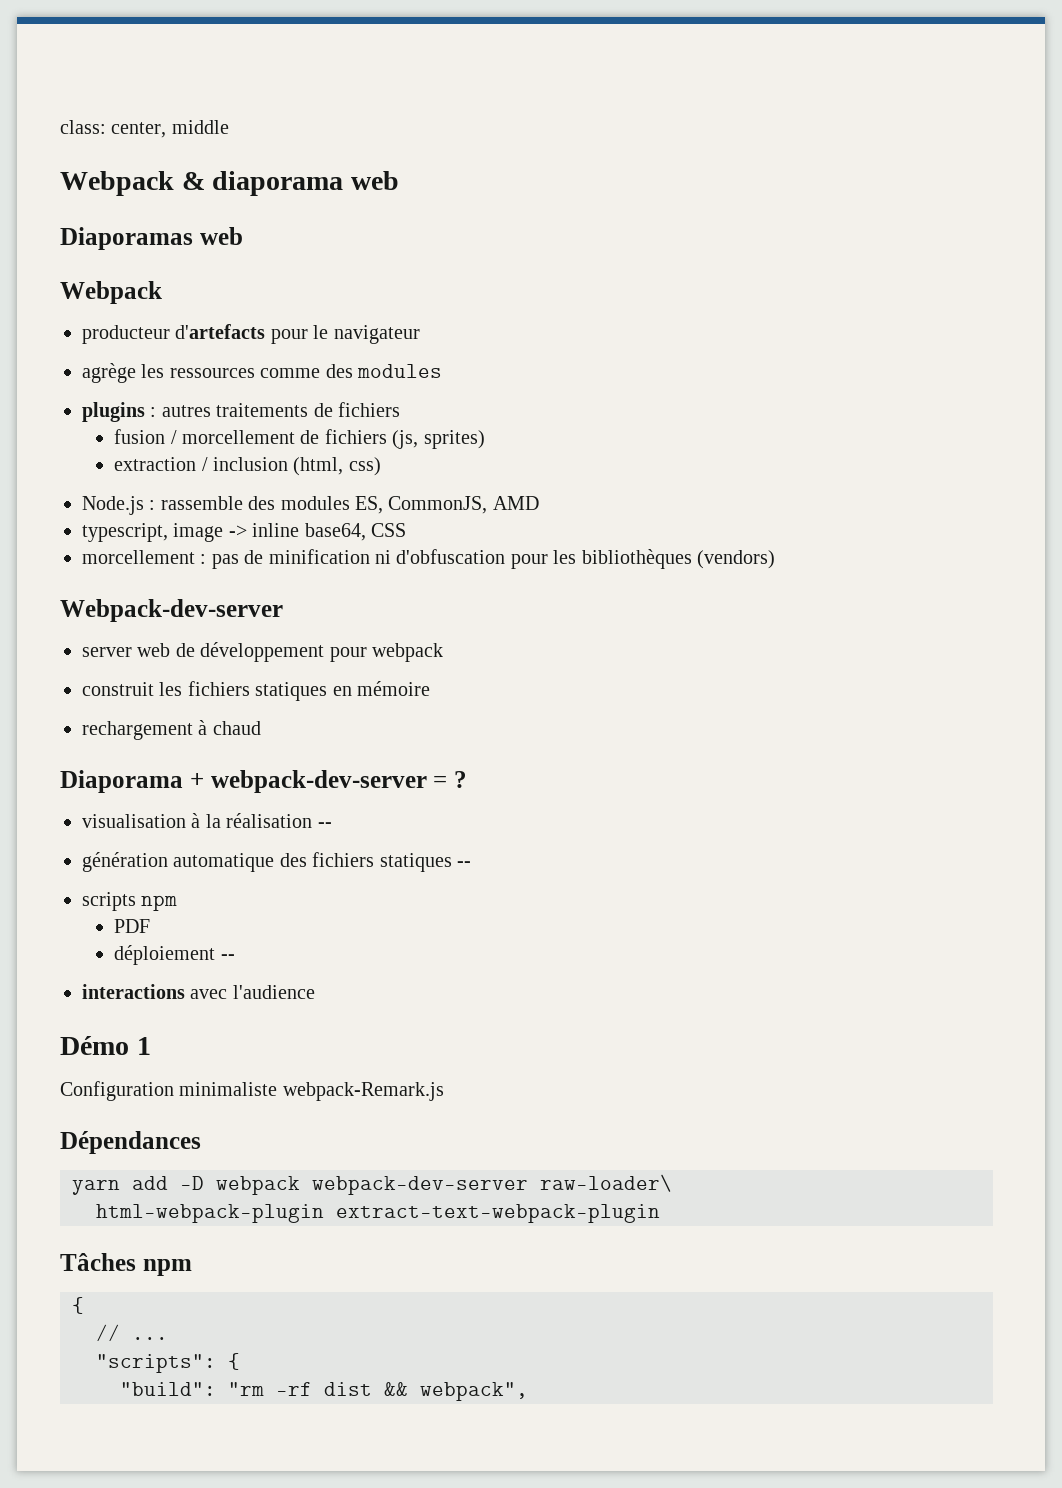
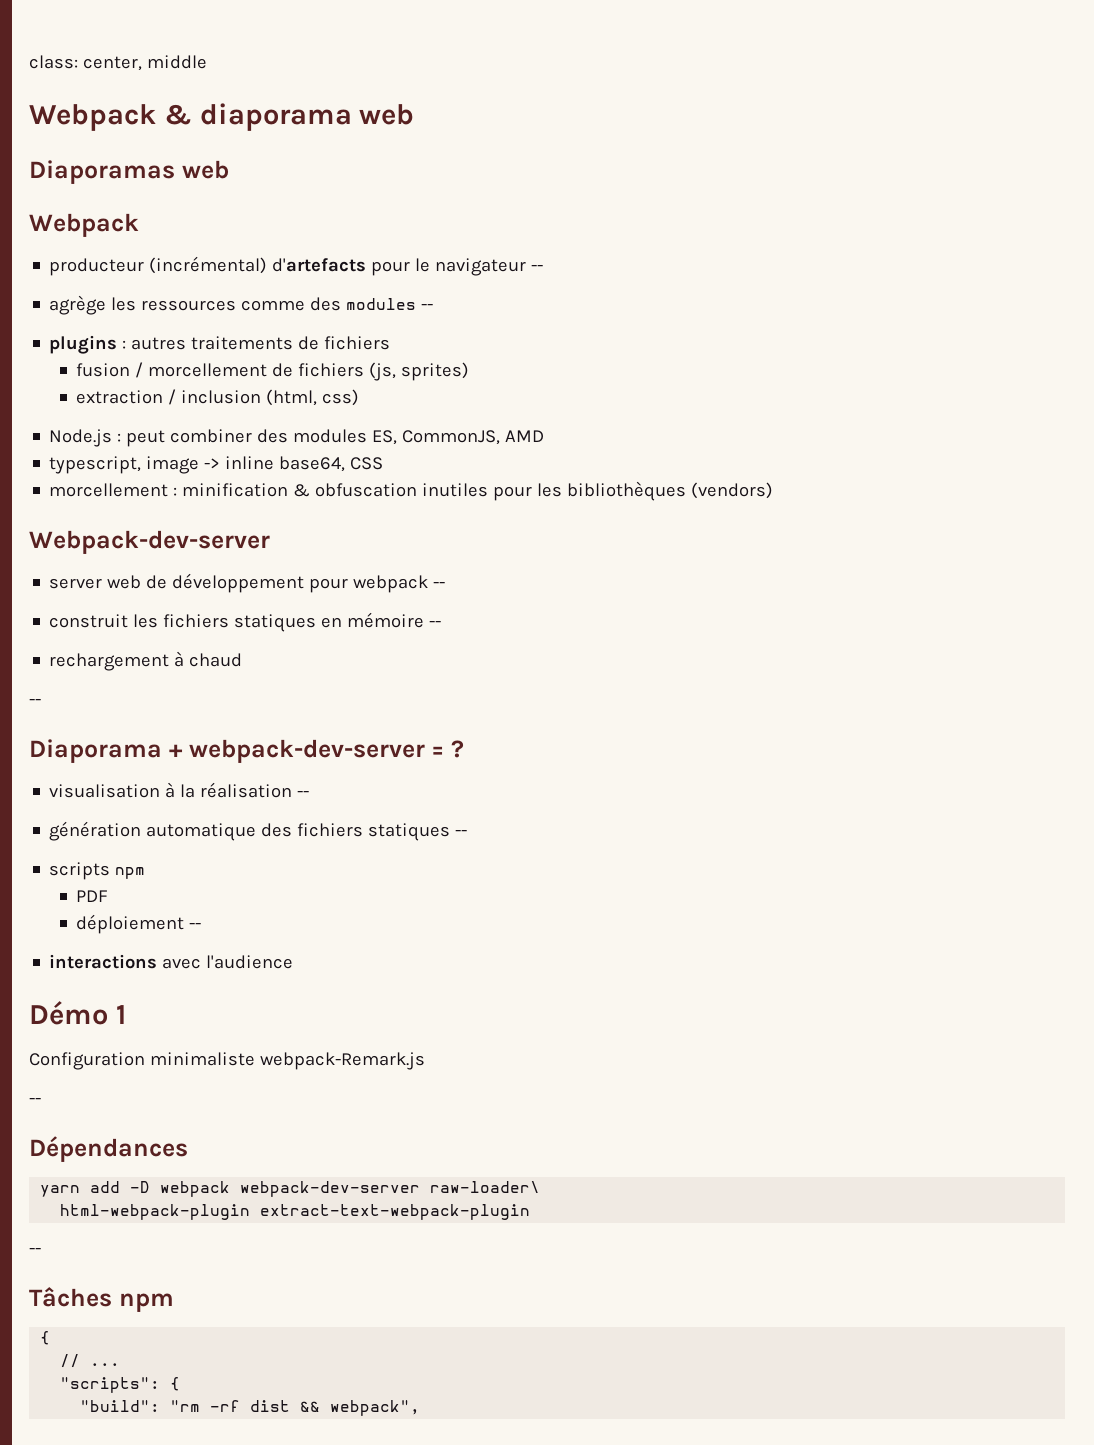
(170, 334) none -> [149,256,268,274] (incrémental)
(420, 334) none -> [531,265,544,271] --
(442, 371) none -> [421,304,434,310] --
[160,496,243,510] rassemble -> [126,429,253,447] peut combiner
[211,549,506,569] pas de minification ni d'obfuscation -> [182,483,489,497] minification & obfuscation inutiles
(443, 652) none -> [433,582,446,588] --
(430, 688) none -> [429,621,442,627] --
(261, 728) none -> [29,699,41,705] // --
(444, 1091) none -> [29,1098,41,1104] // --
(660, 1213) none -> [29,1248,41,1254] // --

